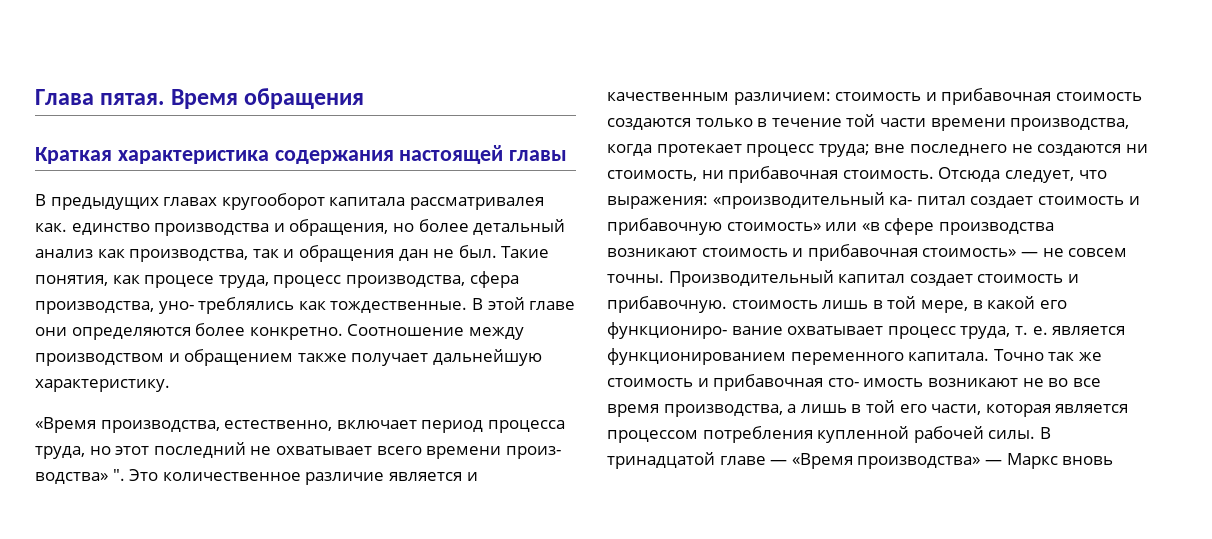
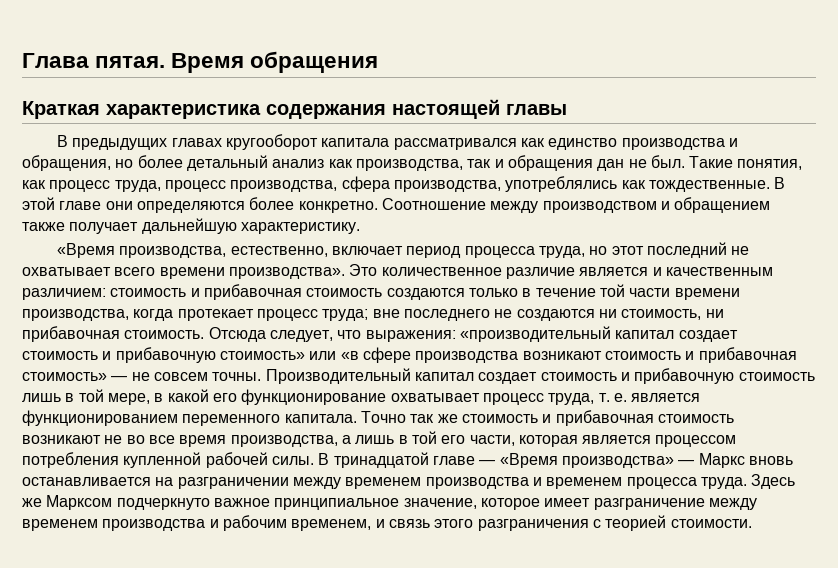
[409,197,544,210] [35,223,67,232] рассматривалея как. -> [393,138,546,150] рассматривался как
[144,275,215,288] процесе -> [49,180,111,192] процесс
[158,297,295,314] уно- треблялись -> [505,176,618,192] употреблялись
[505,446,561,459] [35,469,125,484] произ- водства» ". -> [228,267,345,279] производства».
[889,196,966,205] ка- питал -> [615,330,675,339] капитал
[607,296,727,313] прибавочную. -> [634,368,735,384] прибавочную
[607,322,783,339] функциониро- вание -> [241,389,387,405] функционирование
[827,378,924,387] сто- имость -> [657,414,734,423] стоимость
(1114, 460) none -> [22,474,796,489] [22,495,757,510] [22,515,752,531] останавливается на разграничении между временем производства и временем процесса труда. Здесь же Марксом подчеркнуто важное принципиальное значение, которое имеет разграничение между временем производства и рабочим временем, и связь этого разграничения с теорией стоимости.

